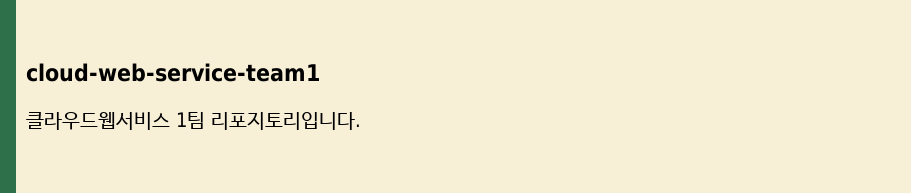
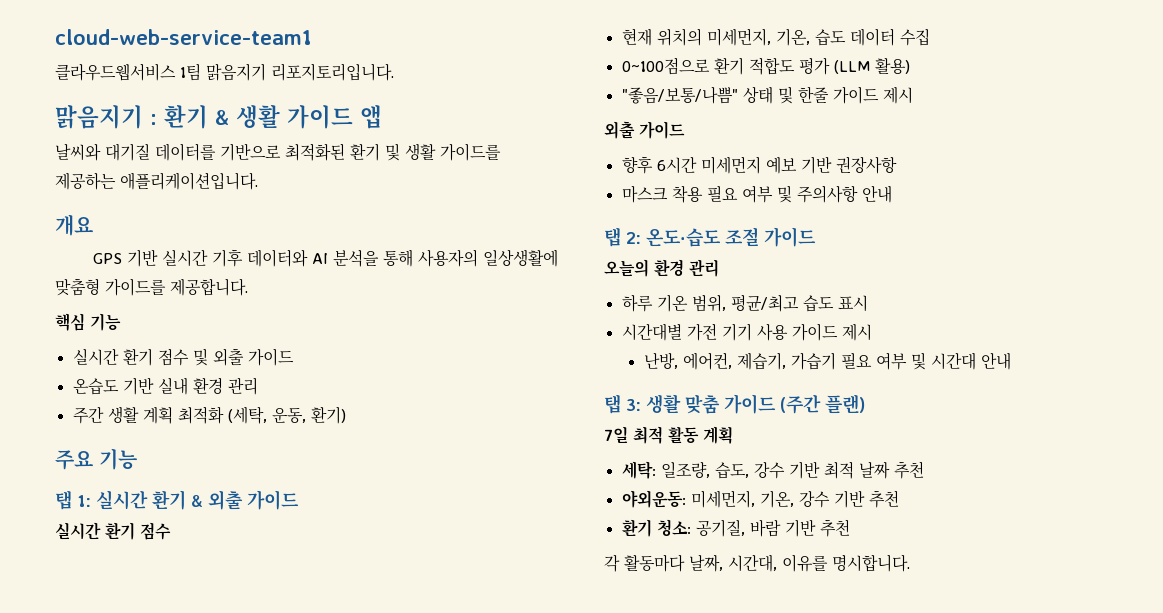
(205, 120) none -> [206,63,266,81] 맑음지기
(361, 121) none -> [55,105,382,129] [55,143,501,161] [55,172,258,190] [55,214,93,236] [92,249,558,267] [55,278,248,296] [55,313,121,331] [72,348,294,366] [72,377,258,395] [72,406,346,424] [55,448,137,470] [55,490,299,510] [55,522,171,540] [621,28,930,46] [621,57,910,75] [621,86,913,104] [604,121,685,139] [621,156,897,174] [621,185,892,203] [604,227,816,247] [604,259,719,277] [621,294,868,312] [621,323,872,341] [643,352,1011,370] [604,394,865,414] [604,426,733,444] [621,461,924,479] [621,490,899,508] [621,519,850,537] [604,554,910,572] // 맑음지기 : 환기 & 생활 가이드 앱 // 날씨와 대기질 데이터를 기반으로 최적화된 환기 및 생활 가이드를 제공하는 애플리케이션입니다. // 개요 // GPS 기반 실시간 기후 데이터와 AI 분석을 통해 사용자의 일상생활에 맞춤형 가이드를 제공합니다. // 핵심 기능 // 실시간 환기 점수 및 외출 가이드 // 온습도 기반 실내 환경 관리 // 주간 생활 계획 최적화 (세탁, 운동, 환기) // 주요 기능 // 탭 1: 실시간 환기 & 외출 가이드 // 실시간 환기 점수 // 현재 위치의 미세먼지, 기온, 습도 데이터 수집 // 0~100점으로 환기 적합도 평가 (LLM 활용) // "좋음/보통/나쁨" 상태 및 한줄 가이드 제시 // 외출 가이드 // 향후 6시간 미세먼지 예보 기반 권장사항 // 마스크 착용 필요 여부 및 주의사항 안내 // 탭 2: 온도·습도 조절 가이드 // 오늘의 환경 관리 // 하루 기온 범위, 평균/최고 습도 표시 // 시간대별 가전 기기 사용 가이드 제시 // 난방, 에어컨, 제습기, 가습기 필요 여부 및 시간대 안내 // 탭 3: 생활 맞춤 가이드 (주간 플랜) // 7일 최적 활동 계획 // 세탁: 일조량, 습도, 강수 기반 최적 날짜 추천 // 야외운동: 미세먼지, 기온, 강수 기반 추천 // 환기 청소: 공기질, 바람 기반 추천 // 각 활동마다 날짜, 시간대, 이유를 명시합니다.

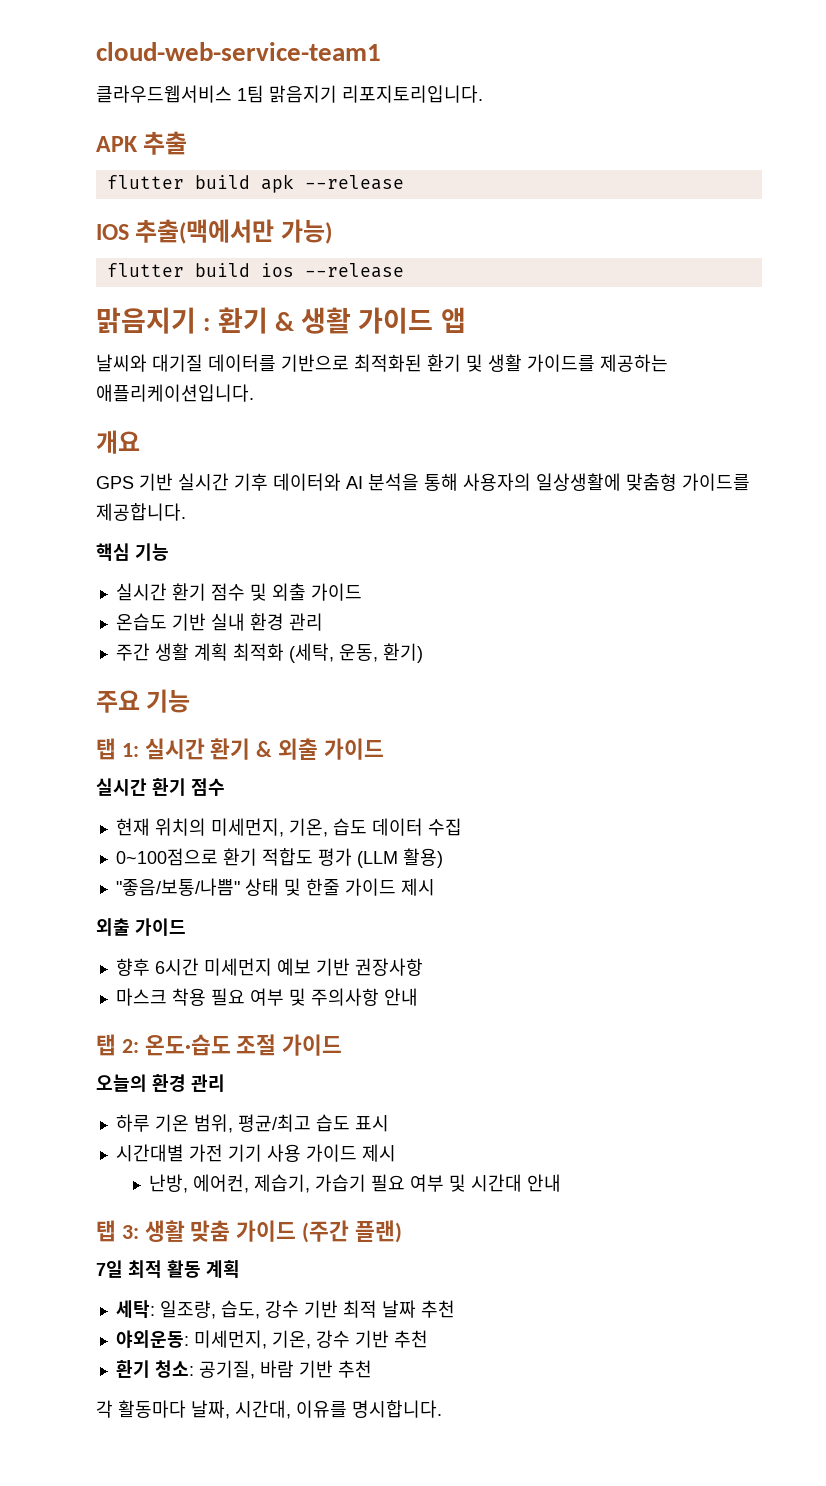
(394, 72) none -> [96,131,188,155] [106,174,404,193] [96,219,332,244] [106,263,404,278] // APK 추출 // flutter build apk --release // IOS 추출(맥에서만 가능) // flutter build ios --release

